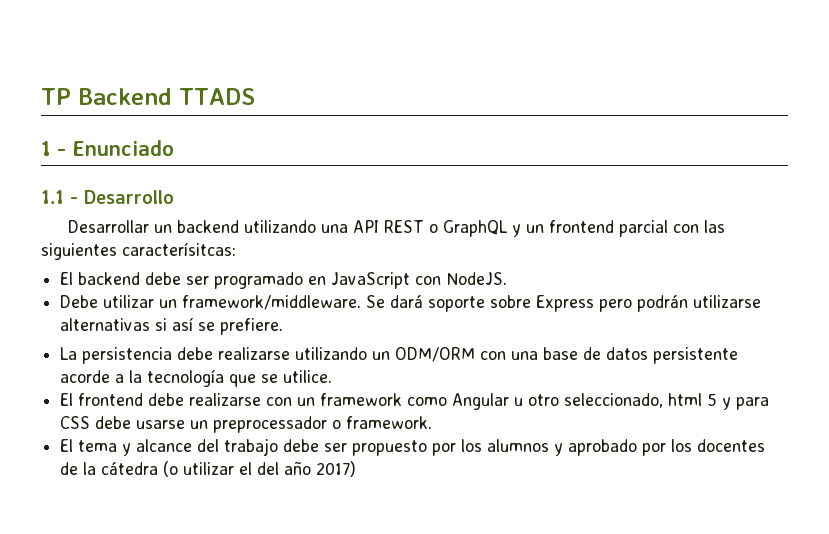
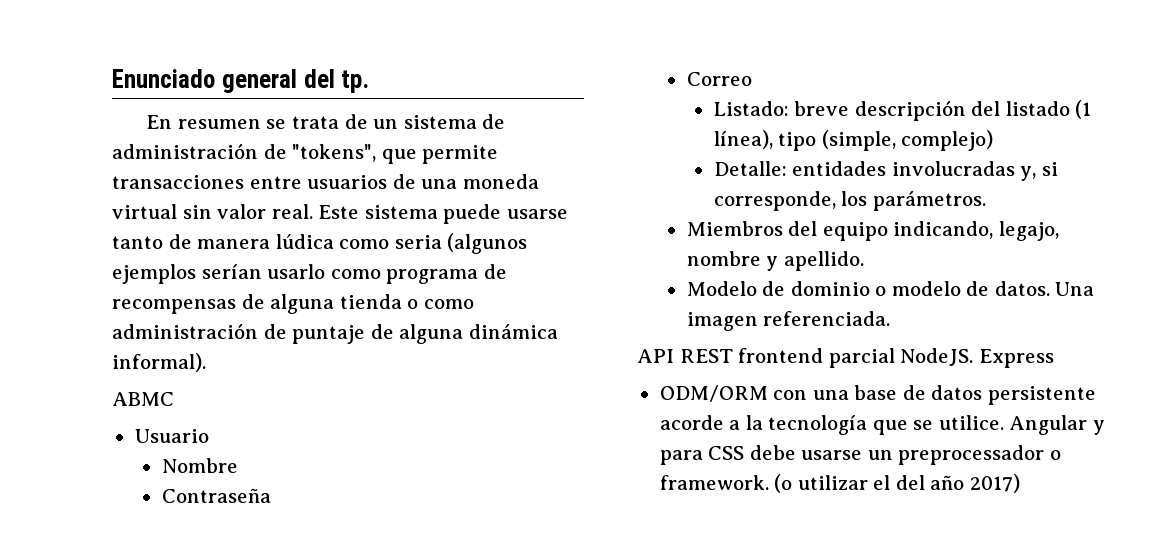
[41,88,255,105] [41,140,174,156] [41,190,174,204] [67,220,725,237] [41,242,236,260] [60,272,508,289] [60,295,762,312] [60,317,284,335] [60,347,391,364] TP Backend TTADS // 1 - Enunciado // 1.1 - Desarrollo // Desarrollar un backend utilizando una API REST o GraphQL y un frontend parcial con las siguientes caracterísitcas: // El backend debe ser programado en JavaScript con NodeJS. // Debe utilizar un framework/middleware. Se dará soporte sobre Express pero podrán utilizarse alternativas si así se prefiere. // La persistencia debe realizarse utilizando un -> [112,69,370,93] [146,114,506,129] [112,143,499,164] [112,174,539,189] [112,204,568,224] [112,233,528,254] [112,264,507,284] [112,294,474,314] [112,323,558,344] [112,353,206,372] [112,392,174,406] [134,429,209,443] [161,458,238,473] [161,488,271,503] [686,72,752,86] [713,100,1092,121] [713,130,994,151] [713,161,1058,181] [713,191,986,211] [686,221,1059,241] [686,251,864,271] [686,281,1095,296] [686,311,891,331] [637,348,1054,368] Enunciado general del tp. // En resumen se trata de un sistema de administración de "tokens", que permite transacciones entre usuarios de una moneda virtual sin valor real. Este sistema puede usarse tanto de manera lúdica como seria (algunos ejemplos serían usarlo como programa de recompensas de alguna tienda o como administración de puntaje de alguna dinámica informal). // ABMC // Usuario // Nombre // Contraseña // Correo // Listado: breve descripción del listado (1 línea), tipo (simple, complejo) // Detalle: entidades involucradas y, si corresponde, los parámetros. // Miembros del equipo indicando, legajo, nombre y apellido. // Modelo de dominio o modelo de datos. Una imagen referenciada. // API REST frontend parcial NodeJS. Express //
[60,393,718,410] // El frontend debe realizarse con un framework como Angular u otro seleccionado, html 5 -> [1009,415,1088,435] Angular
[60,438,766,456] [60,462,159,475] // El tema y alcance del trabajo debe ser propuesto por los alumnos y aprobado por los docentes de la cátedra -> (769, 482) none

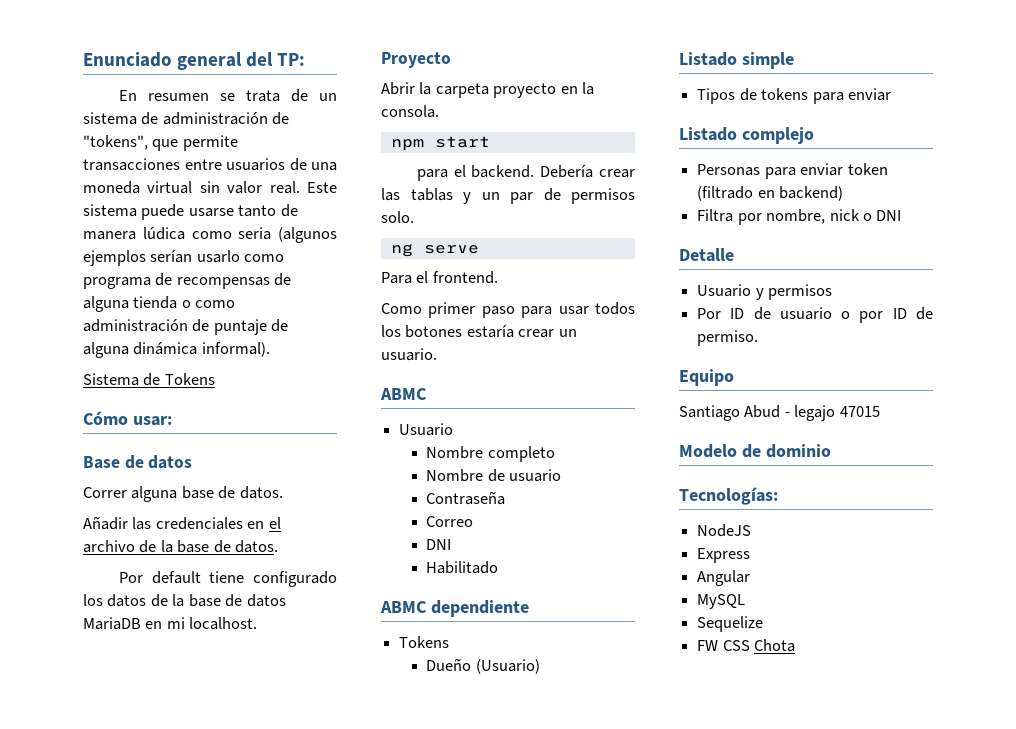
[341,70,370,93] tp. -> [277,53,306,66] TP:
[112,392,174,406] [134,429,209,443] [161,458,238,473] [161,488,271,503] [686,72,752,86] [713,100,1092,121] [713,130,994,151] [713,161,1058,181] [713,191,986,211] [686,221,1059,241] [686,251,864,271] [686,281,1095,296] [686,311,891,331] [637,348,1054,368] [659,385,1096,405] [659,415,1105,435] [659,445,1061,465] [659,474,1020,493] ABMC // Usuario // Nombre // Contraseña // Correo // Listado: breve descripción del listado (1 línea), tipo (simple, complejo) // Detalle: entidades involucradas y, si corresponde, los parámetros. // Miembros del equipo indicando, legajo, nombre y apellido. // Modelo de dominio o modelo de datos. Una imagen referenciada. // API REST frontend parcial NodeJS. Express // ODM/ORM con una base de datos persistente acorde a la tecnología que se utilice. Angular y para CSS debe usarse un preprocessador o framework. (o utilizar el del año 2017) -> [83,373,215,386] [83,411,172,426] [83,455,193,469] [83,486,283,502] [83,516,281,530] [83,540,279,553] [118,571,337,587] [83,594,286,607] [83,617,258,630] [381,52,451,68] [381,82,595,98] [381,105,439,118] [390,136,490,151] [416,164,635,181] [381,188,635,204] [381,211,414,223] [390,244,479,257] [381,271,498,284] [381,302,635,318] [381,324,577,338] [381,348,437,361] [380,388,427,400] [399,423,454,436] [426,446,555,462] [426,469,562,482] [426,491,506,505] [426,516,474,527] [426,539,452,550] [426,561,499,574] [380,600,529,617] [399,636,450,648] [426,658,540,674] [679,52,794,69] [697,88,891,104] [679,127,814,144] [697,163,888,179] [697,186,844,201] [697,209,902,225] [679,248,734,262] [697,284,833,300] [697,307,933,323] [697,330,759,346] [679,369,734,386] [679,405,880,421] [679,444,831,458] [679,487,778,505] [697,524,752,537] [697,548,751,563] [697,570,751,586] [697,594,746,609] [697,616,764,632] [697,639,796,652] Sistema de Tokens // Cómo usar: // Base de datos // Correr alguna base de datos. // Añadir las credenciales en el archivo de la base de datos. // Por default tiene configurado los datos de la base de datos MariaDB en mi localhost. // Proyecto // Abrir la carpeta proyecto en la consola. // npm start // para el backend. Debería crear las tablas y un par de permisos solo. // ng serve // Para el frontend. // Como primer paso para usar todos los botones estaría crear un usuario. // ABMC // Usuario // Nombre completo // Nombre de usuario // Contraseña // Correo // DNI // Habilitado // ABMC dependiente // Tokens // Dueño (Usuario) // Listado simple // Tipos de tokens para enviar // Listado complejo // Personas para enviar token (filtrado en backend) // Filtra por nombre, nick o DNI // Detalle // Usuario y permisos // Por ID de usuario o por ID de permiso. // Equipo // Santiago Abud - legajo 47015 // Modelo de dominio // Tecnologías: // NodeJS // Express // Angular // MySQL // Sequelize // FW CSS Chota

